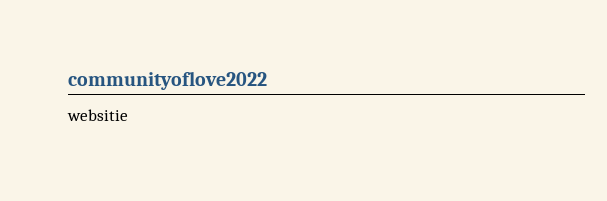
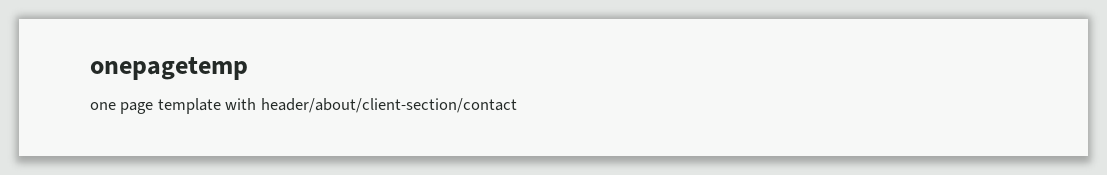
[68,71,267,90] [67,109,128,121] communityoflove2022 // websitie -> [90,57,248,80] [90,98,517,114] onepagetemp // one page template with header/about/client-section/contact

